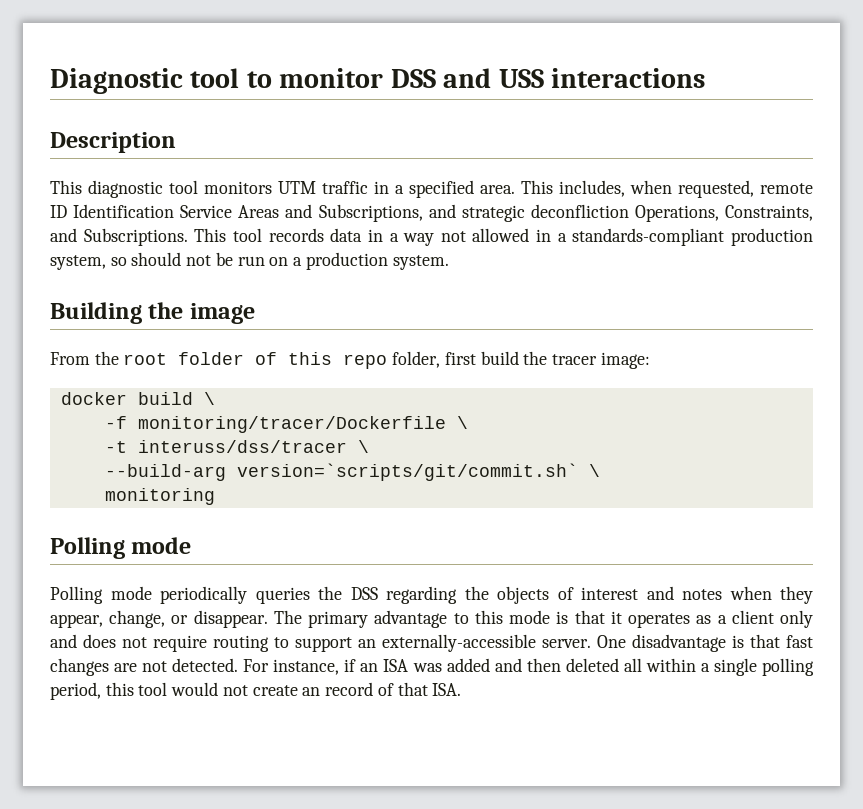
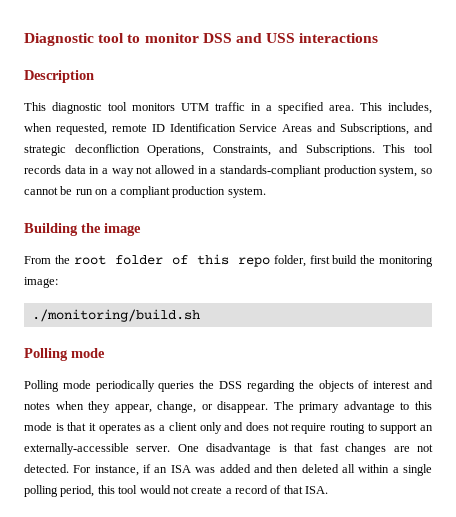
[131,252,212,266] should not -> [24,187,58,195] cannot
(303, 261) none -> [119,186,170,198] compliant
[552,354,598,365] tracer -> [379,256,433,267] monitoring
[60,392,215,405] [104,416,468,433] [104,440,369,453] [104,463,600,481] [104,488,215,505] docker build \ // -f monitoring/tracer/Dockerfile \ // -t interuss/dss/tracer \ // --build-arg version=`scripts/git/commit.sh` \ // monitoring -> [31,309,200,322] ./monitoring/build.sh
[302,687,321,696] an -> [225,488,232,494] a

